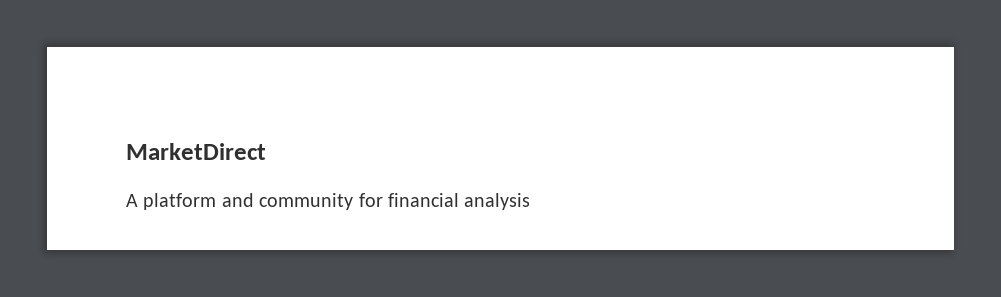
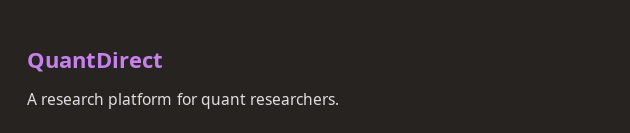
[126,143,266,160] MarketDirect -> [27,52,163,72] QuantDirect
[143,193,531,210] platform and community for financial analysis -> [41,93,339,109] research platform for quant researchers.

